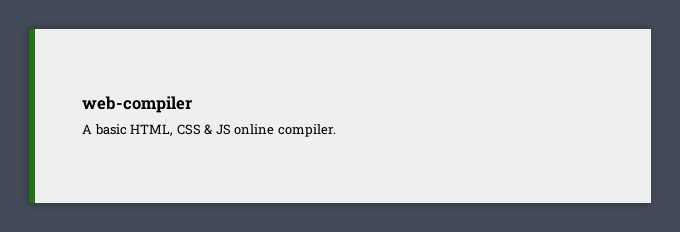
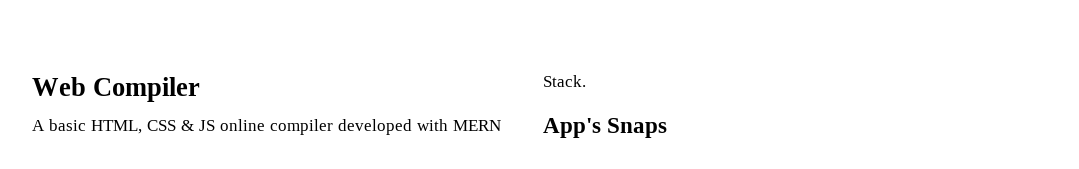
[82,96,192,113] web-compiler -> [32,77,201,102] Web Compiler
[277,124,336,137] compiler. -> [270,119,501,135] [543,75,586,87] [543,118,668,138] compiler developed with MERN Stack. // App's Snaps

